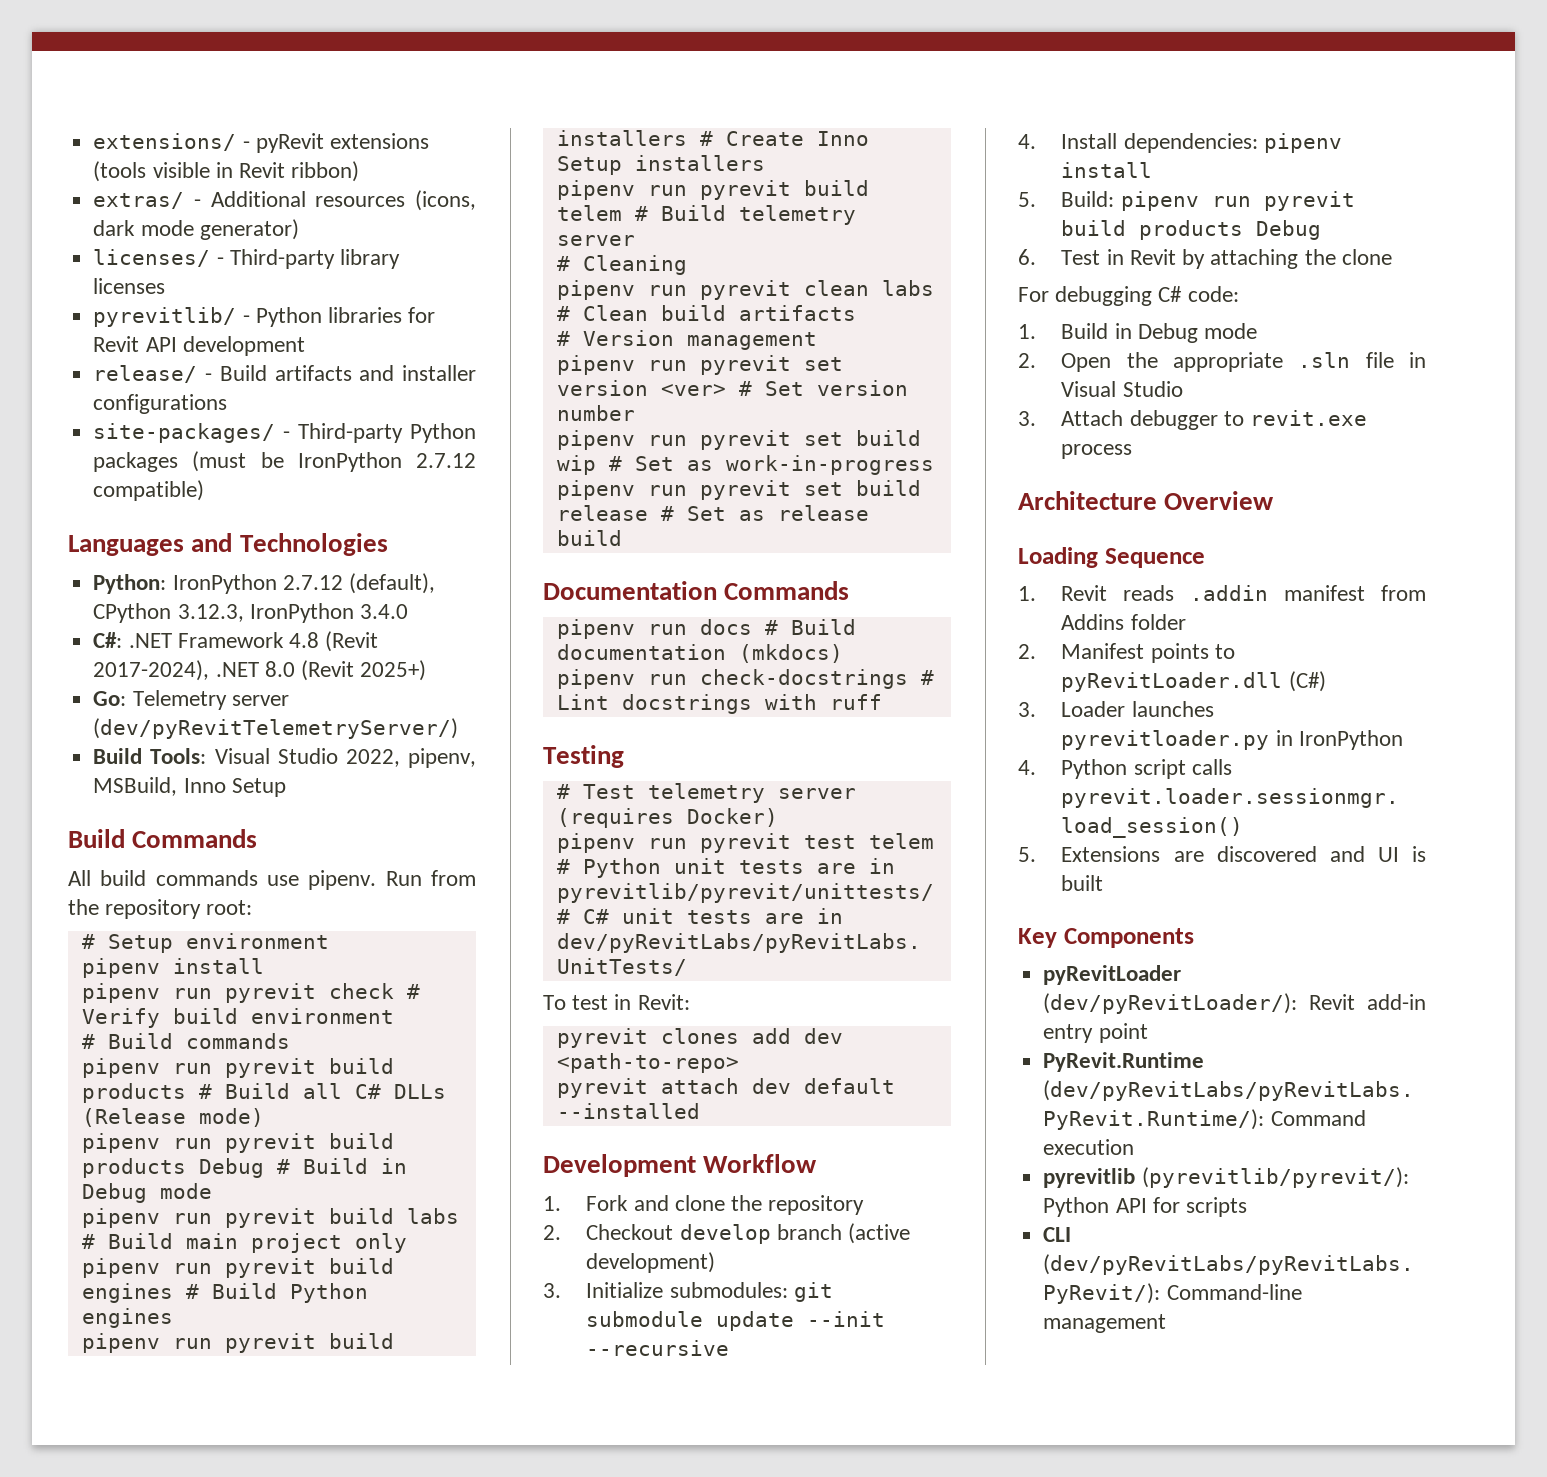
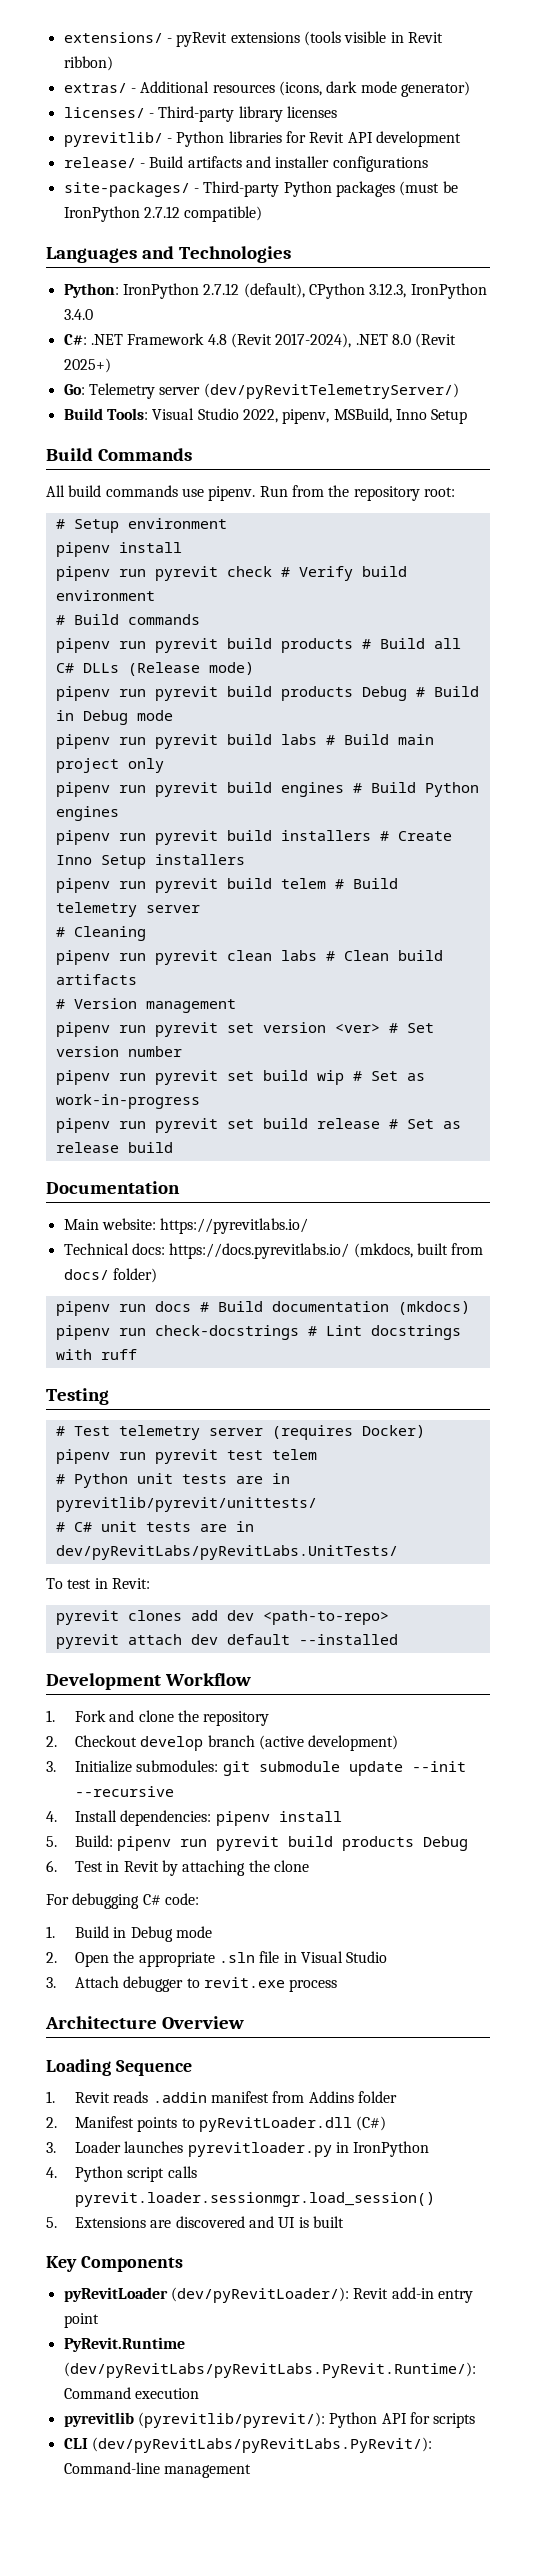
[724,581,850,600] Commands -> [63,1218,309,1234] [63,1243,484,1259] [63,1268,157,1283] // Main website: https://pyrevitlabs.io/ // Technical docs: https://docs.pyrevitlabs.io/ (mkdocs, built from docs/ folder)

